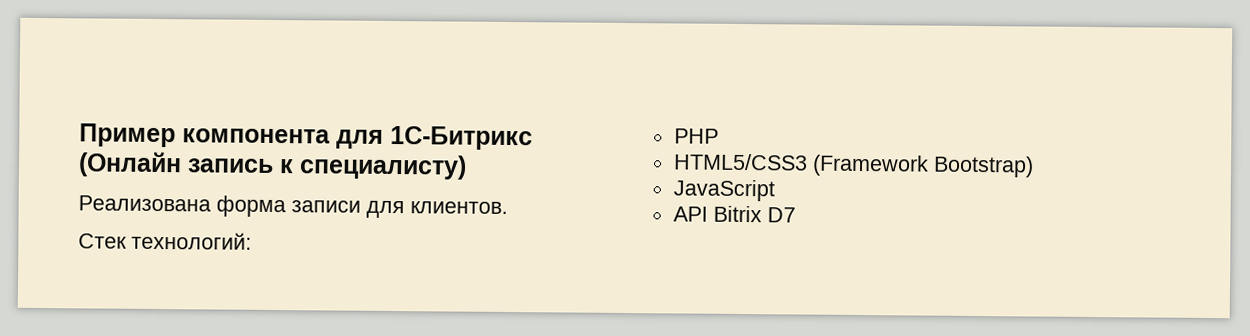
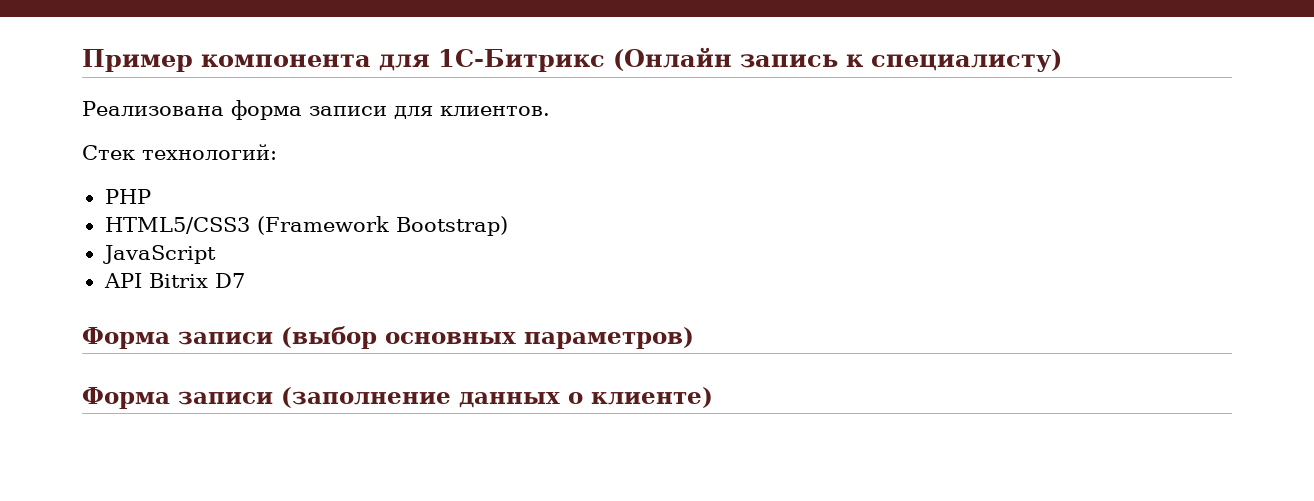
(796, 215) none -> [82,326,694,349] [82,387,713,409] // Форма записи (выбор основных параметров) // Форма записи (заполнение данных о клиенте)

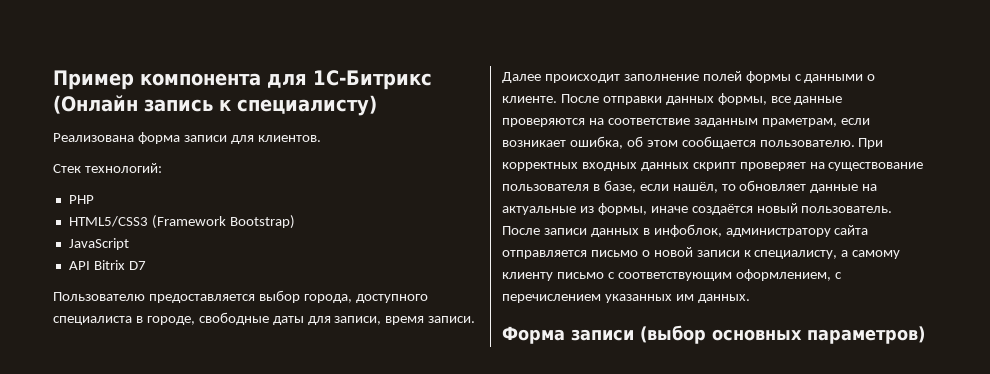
(245, 280) none -> [53,290,428,303] [53,312,476,325] [502,71,876,83] [502,93,843,105] [502,118,870,127] [502,136,884,149] [502,162,924,171] [502,180,878,193] [502,203,893,215] [502,224,869,237] [502,247,901,259] [502,269,842,281] [502,294,750,303] // Пользователю предоставляется выбор города, доступного специалиста в городе, свободные даты для записи, время записи. Далее происходит заполнение полей формы с данными о клиенте. После отправки данных формы, все данные проверяются на соответствие заданным праметрам, если возникает ошибка, об этом сообщается пользователю. При корректных входных данных скрипт проверяет на существование пользователя в базе, если нашёл, то обновляет данные на актуальные из формы, иначе создаётся новый пользователь. После записи данных в инфоблок, администратору сайта отправляется письмо о новой записи к специалисту, а самому клиенту письмо с соответствующим оформлением, с перечислением указанных им данных.
[82,387,713,409] // Форма записи (заполнение данных о клиенте) -> (925, 335) none

